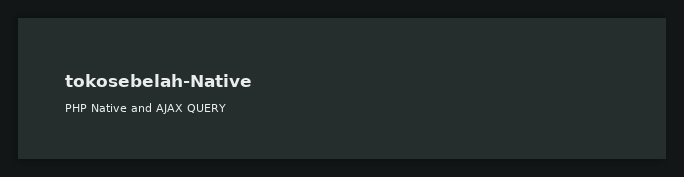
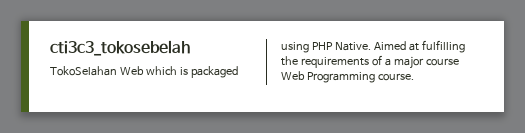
[65,74,252,87] [65,103,226,114] tokosebelah-Native // PHP Native and AJAX QUERY -> [50,40,190,56] [50,66,238,78] [281,40,465,53] [281,55,459,69] [281,71,414,83] cti3c3_tokosebelah // TokoSelahan Web which is packaged using PHP Native. Aimed at fulfilling the requirements of a major course Web Programming course.

